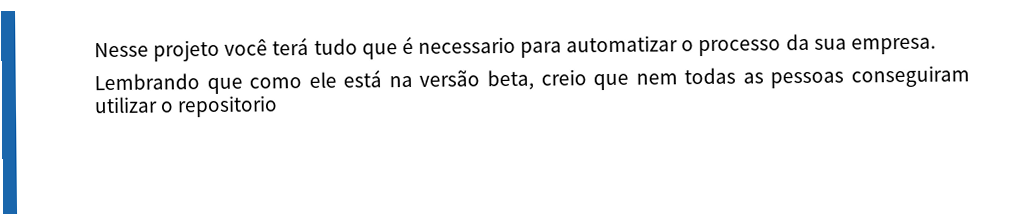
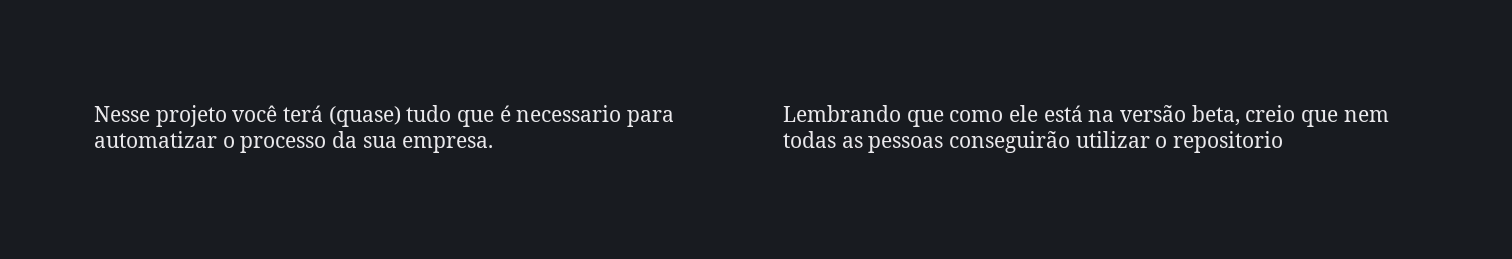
(310, 47) none -> [328,106,401,127] (quase)
[850,65,970,88] conseguiram -> [949,131,1071,153] conseguirão

